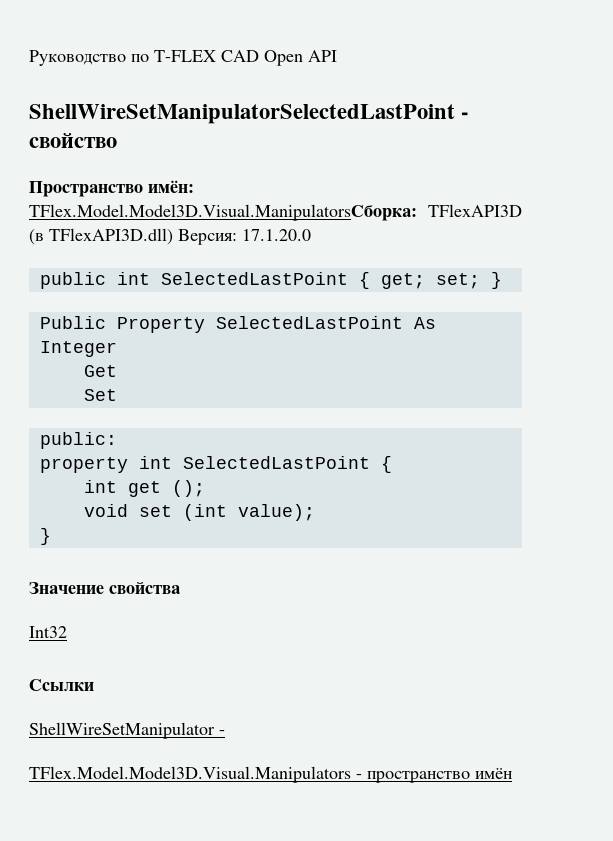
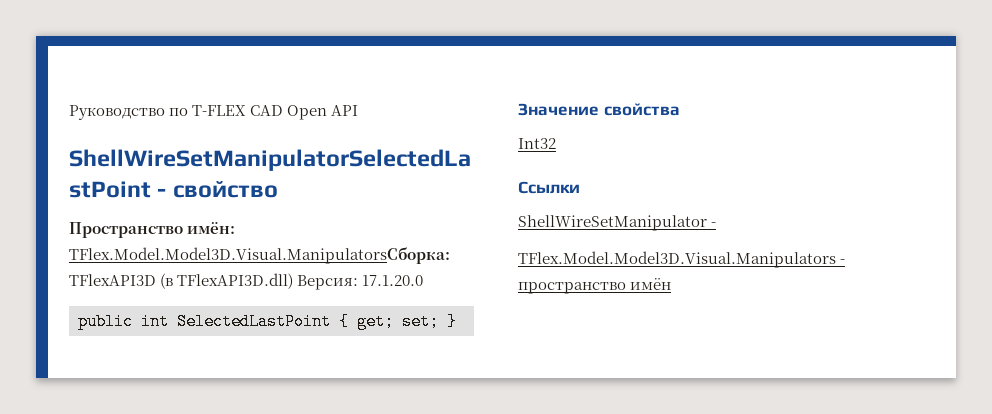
[39,316,436,333] [39,341,117,357] [83,365,117,377] [83,389,117,401] [39,432,117,449] [39,456,392,473] [83,480,205,497] [83,504,315,521] [39,528,51,545] // Public Property SelectedLastPoint As Integer // Get // Set // public: // property int SelectedLastPoint { // int get (); // void set (int value); // } -> (457, 321) none

